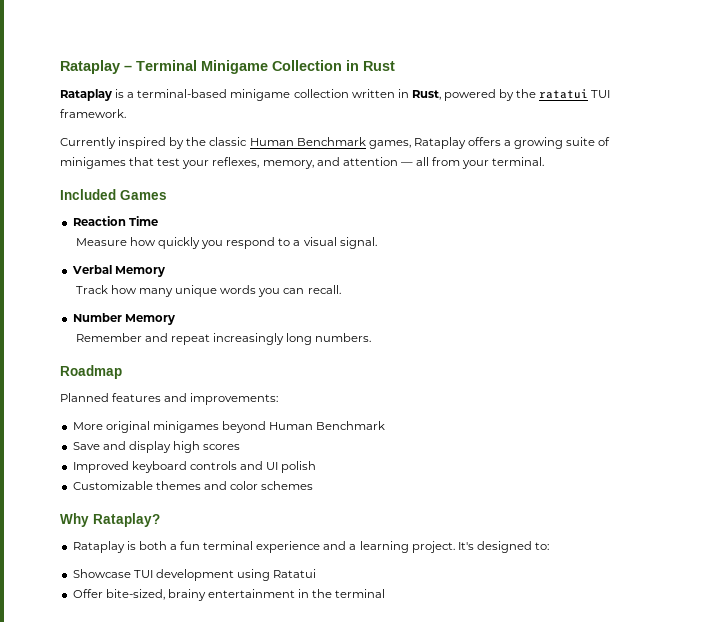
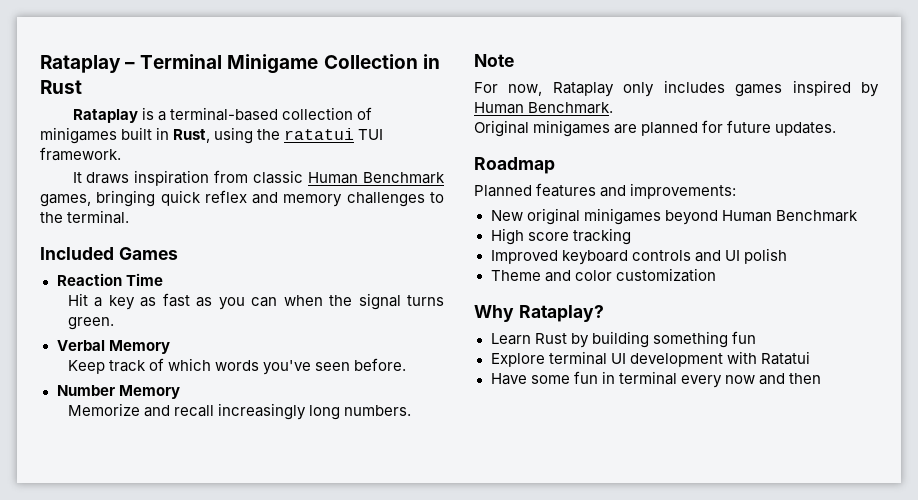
[230,89,611,101] [60,109,126,118] [60,137,611,149] [60,157,490,169] minigame collection written in Rust, powered by the ratatui TUI framework. // Currently inspired by the classic Human Benchmark games, Rataplay offers a growing suite of minigames that test your reflexes, memory, and attention — all from your -> [281,107,372,120] [40,127,384,144] [40,147,121,161] [72,170,446,186] [40,190,444,207] [40,212,63,223] collection of minigames built in Rust, using the ratatui TUI framework. // It draws inspiration from classic Human Benchmark games, bringing quick reflex and memory challenges to the
[75,237,377,249] [71,265,165,277] [75,285,341,297] Measure how quickly you respond to a visual signal. // Verbal Memory // Track how many unique words you can recall. -> [67,293,445,310] [67,317,114,330] [56,340,170,354] [67,358,407,375] Hit a key as fast as you can when the signal turns green. // Verbal Memory // Keep track of which words you've seen before.
[75,333,210,345] Remember and repeat -> [67,403,215,417] Memorize and recall
(372, 337) none -> [474,54,514,67] [474,80,879,97] [474,102,614,114] [474,120,837,137] // Note // For now, Rataplay only includes games inspired by Human Benchmark. // Original minigames are planned for future updates.
[72,422,103,430] More -> [490,210,523,221] New
[72,441,241,453] Save and display high scores -> [490,228,631,245] High score tracking
[72,481,201,490] Customizable themes -> [490,270,541,281] Theme
[261,481,314,490] schemes -> [615,268,716,282] customization
[72,541,550,553] [72,569,317,581] [72,589,386,601] Rataplay is both a fun terminal experience and a learning project. It's designed to: // Showcase TUI development using Ratatui // Offer bite-sized, brainy entertainment in the terminal -> [490,331,756,348] [490,351,810,367] [490,371,821,388] Learn Rust by building something fun // Explore terminal UI development with Ratatui // Have some fun in terminal every now and then

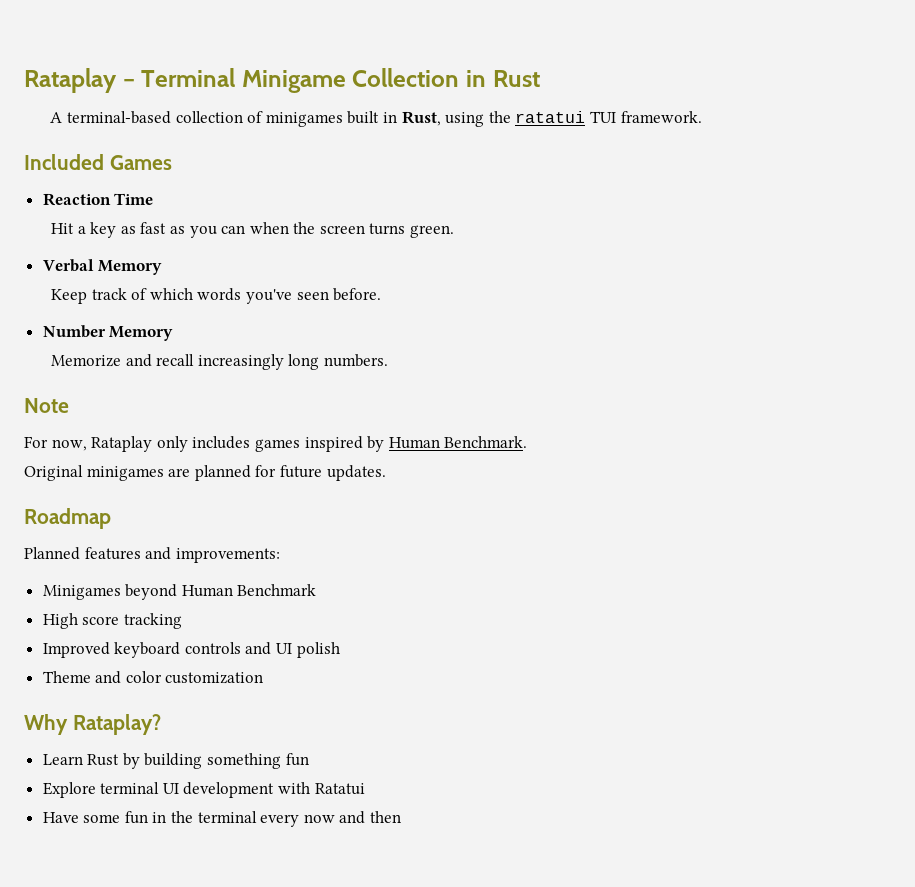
[72,107,166,123] Rataplay is a -> [50,112,63,123] A
[72,170,446,186] [40,190,444,207] [40,210,130,224] // It draws inspiration from classic Human Benchmark games, bringing quick reflex and memory challenges to the terminal. -> (702, 117) none
[358,293,401,310] signal -> [319,225,365,234] screen
[490,208,661,225] New original minigames -> [42,585,121,600] Minigames
(615, 377) none -> [171,811,194,823] the

